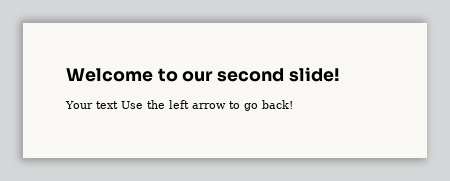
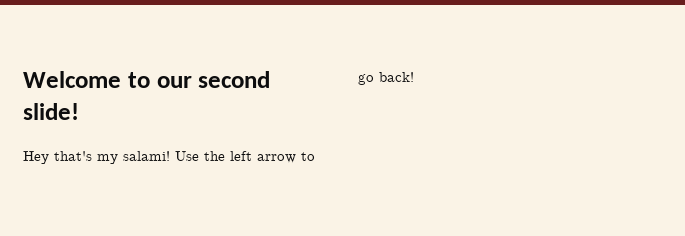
[65,101,118,109] Your text -> [23,151,170,164] Hey that's my salami!

